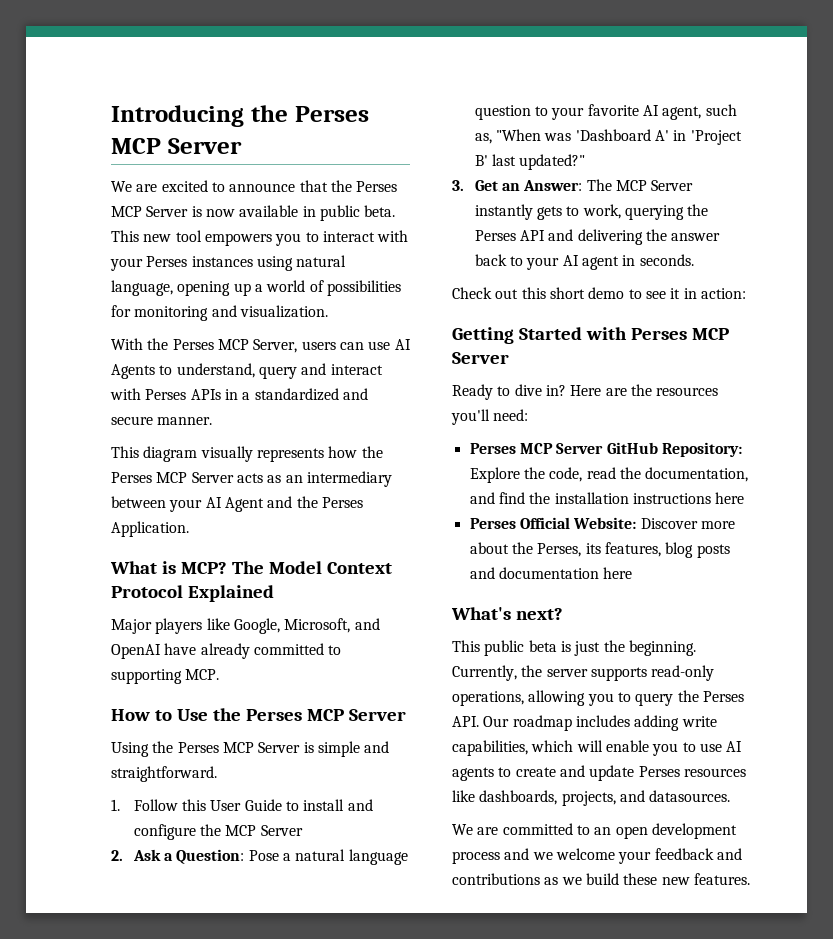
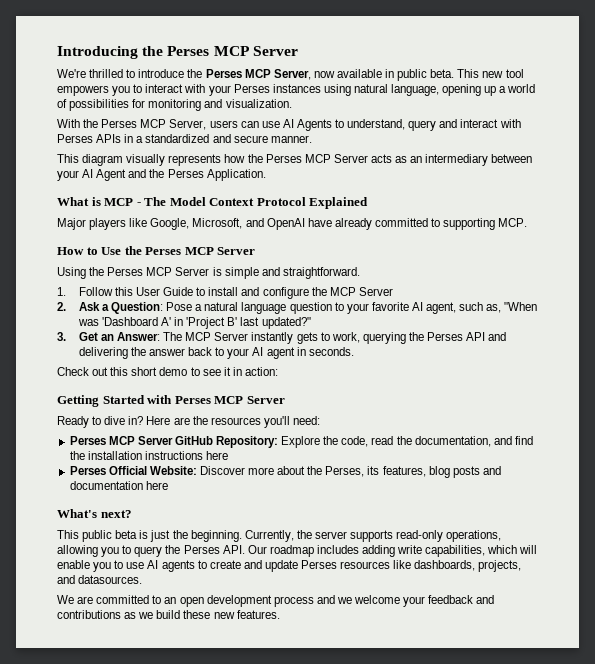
[111,180,398,192] [111,206,202,217] We are excited to announce that the Perses MCP Server is -> [57,69,311,80] We're thrilled to introduce the Perses MCP Server,
[180,562,227,574] MCP? -> [104,198,141,206] MCP -

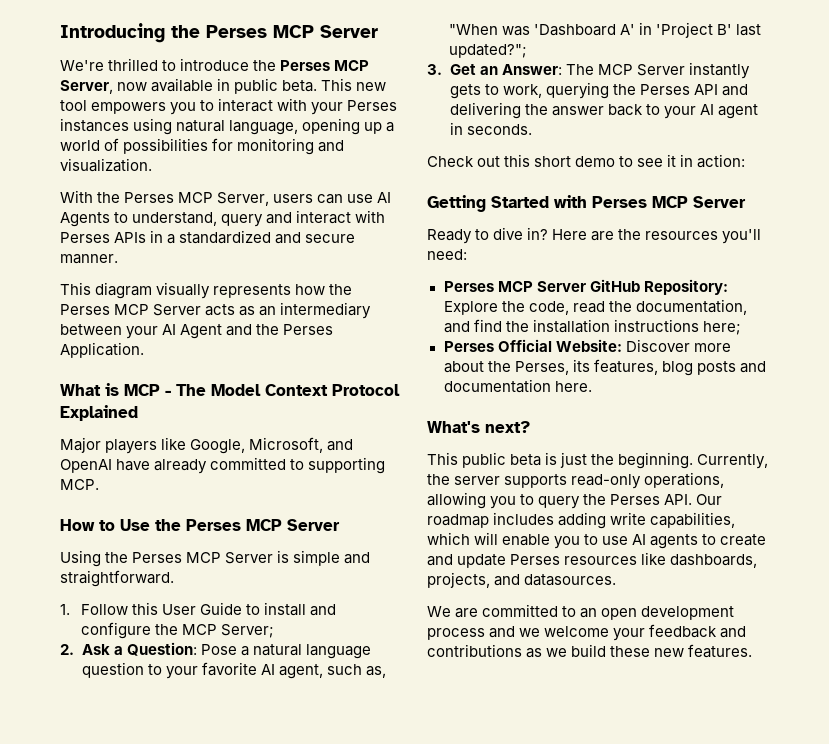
[358,287,393,296] Server -> [220,624,274,638] Server;
[261,317,311,329] updated?" -> [448,44,527,58] updated?";
[205,451,228,460] here -> [702,321,741,335] here;
[145,481,168,490] here -> [554,381,592,392] here.

